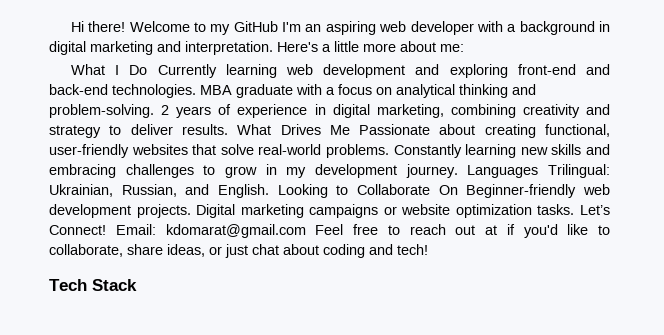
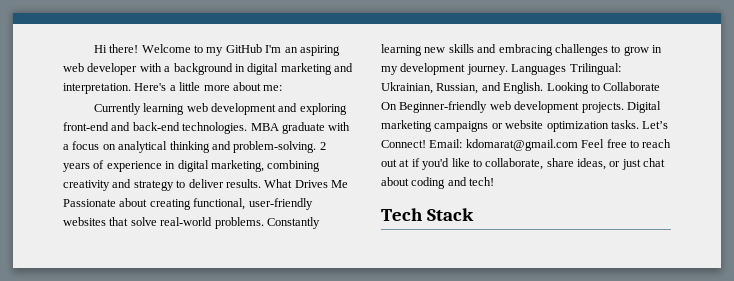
[70,64,148,75] What I Do -> (283, 88) none

